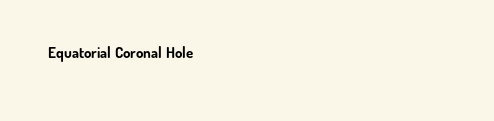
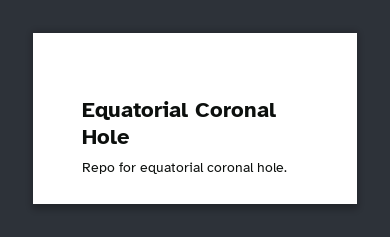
(194, 52) none -> [82,162,287,174] // Repo for equatorial coronal hole.

